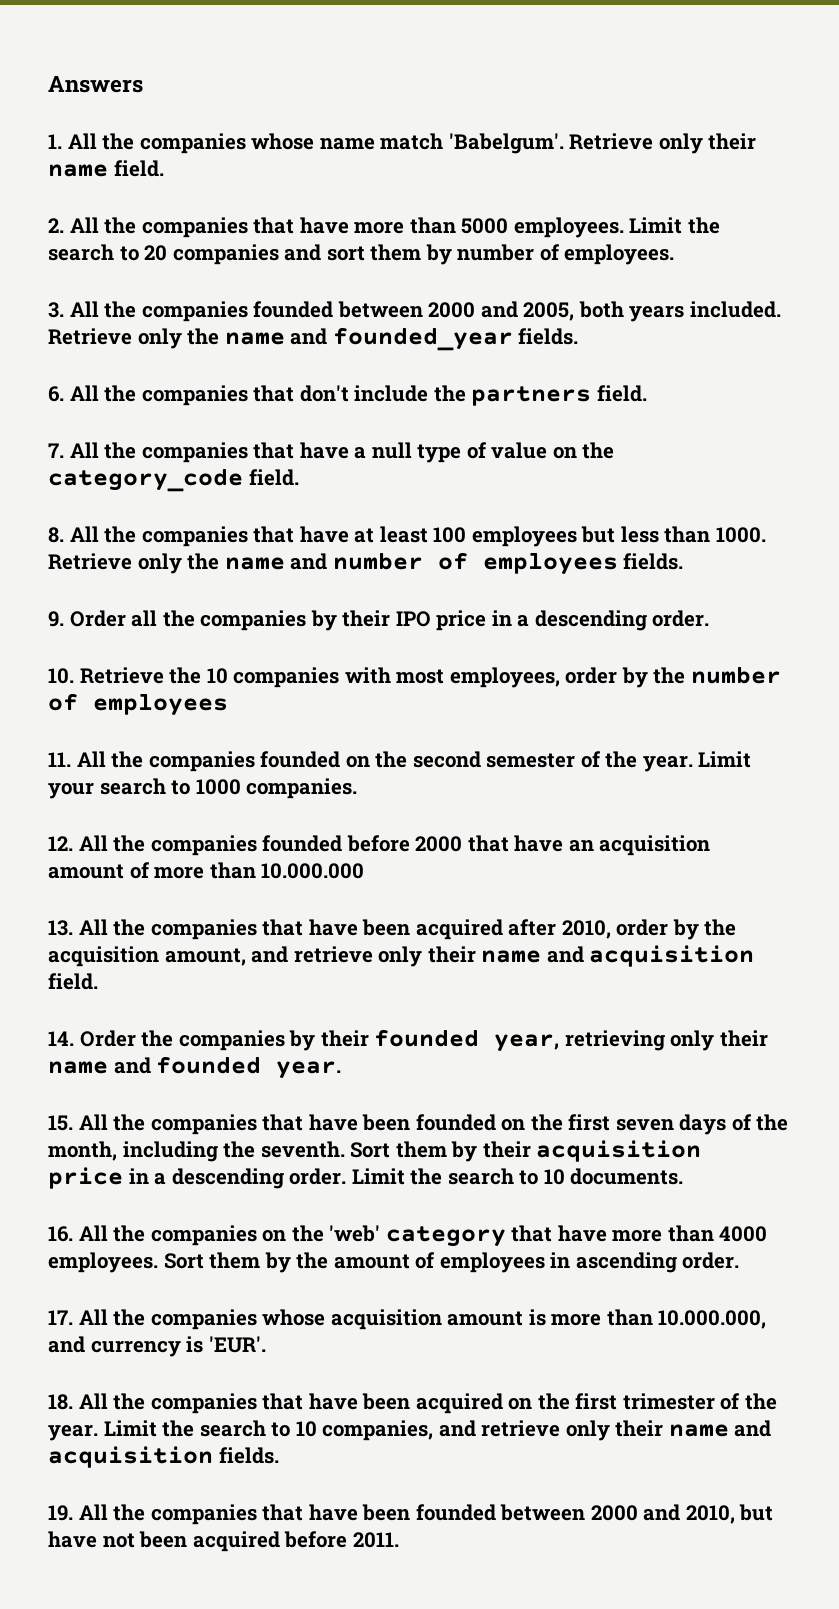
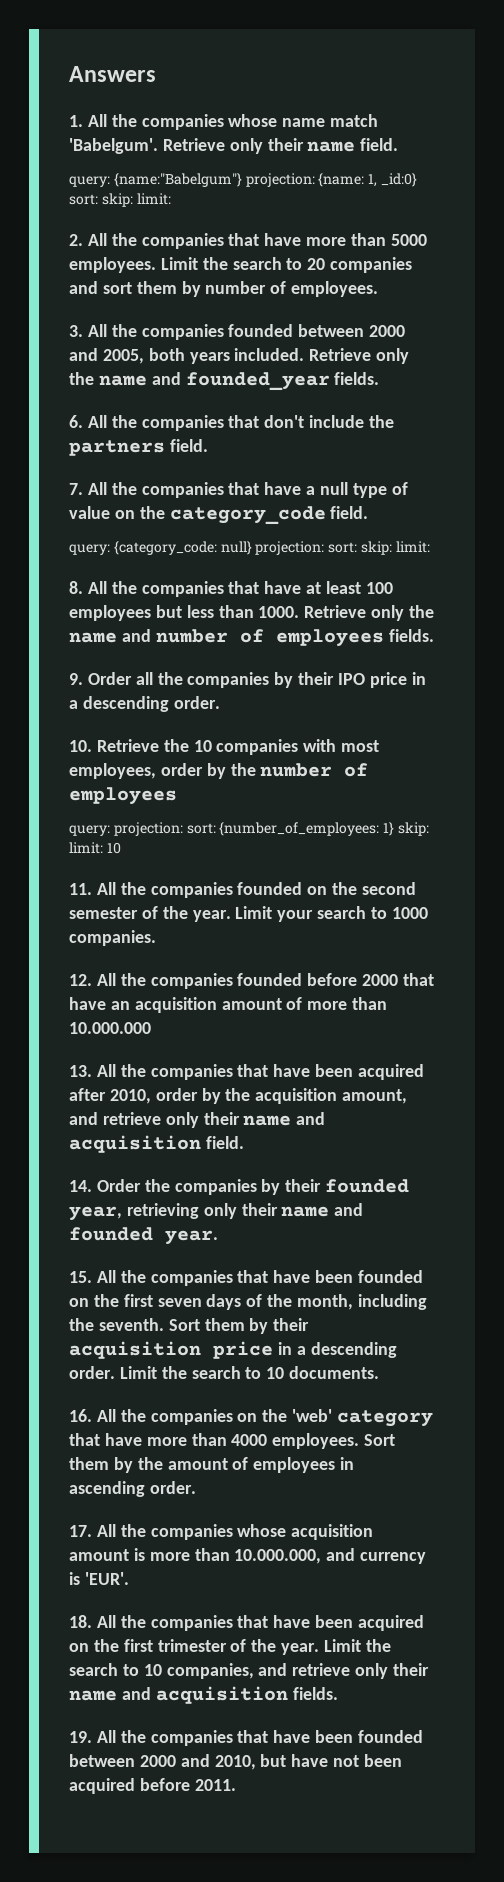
(164, 168) none -> [69,173,417,187] [69,193,171,207] // query: {name:"Babelgum"} projection: {name: 1, _id:0} sort: skip: limit:
(299, 477) none -> [69,541,430,555] // query: {category_code: null} projection: sort: skip: limit:
(228, 704) none -> [69,822,429,836] [69,842,121,854] // query: projection: sort: {number_of_employees: 1} skip: limit: 10

